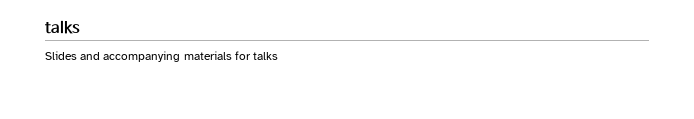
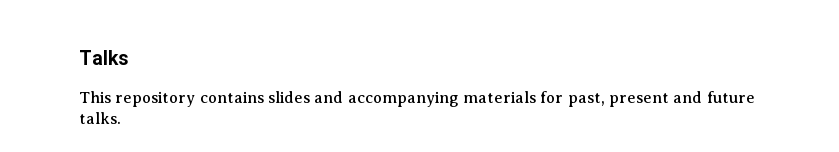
[45,20,80,34] [45,51,279,62] talks // Slides and accompanying materials for talks -> [79,50,128,65] [79,91,755,107] [79,112,121,124] Talks // This repository contains slides and accompanying materials for past, present and future talks.

